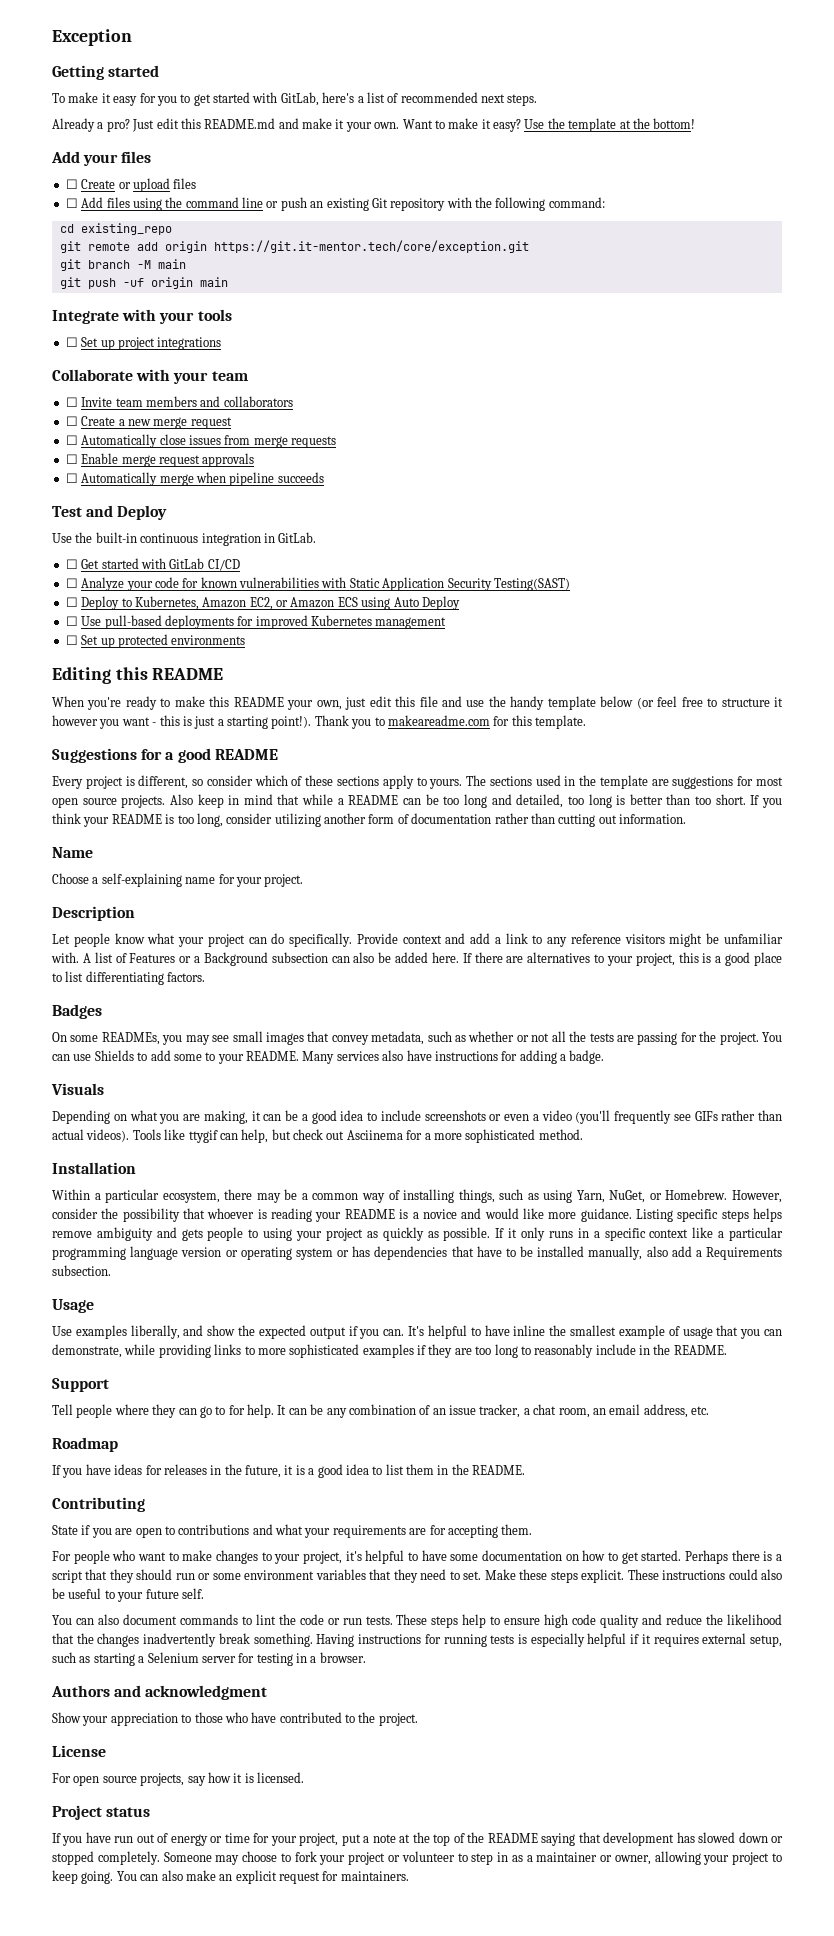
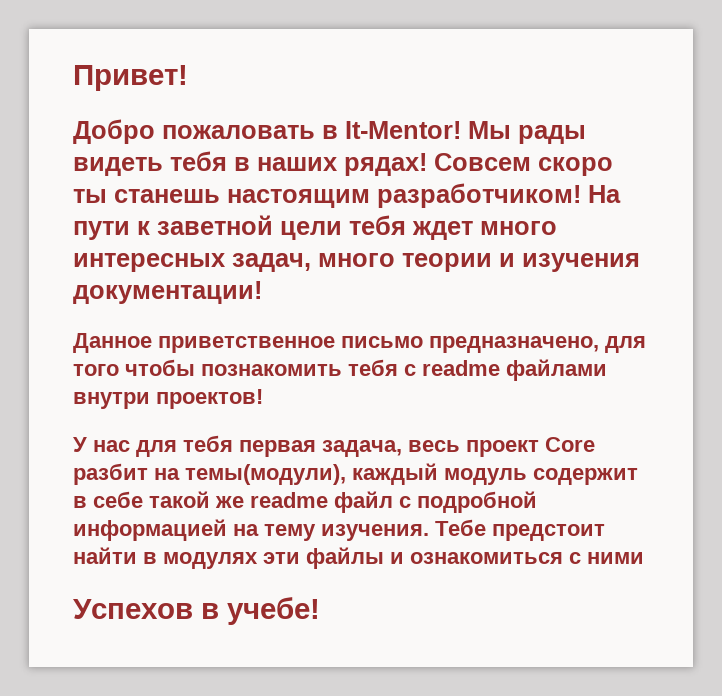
[52,29,132,46] [52,65,160,80] [52,92,538,106] [52,118,696,132] [51,151,152,166] [65,178,197,192] [65,197,605,211] [59,223,172,235] [59,240,529,253] [59,259,186,271] [59,277,228,289] [52,309,232,324] [65,337,222,350] [52,369,248,384] [65,396,293,407] [65,416,232,429] [65,434,336,448] [65,453,255,467] [65,472,324,486] [52,505,168,520] [52,532,317,546] [65,558,240,571] [65,577,570,591] [65,596,460,610] [65,615,447,629] [65,634,246,648] [52,667,224,684] [52,696,784,710] [52,715,586,729] [52,748,278,763] [52,775,783,789] [52,794,782,808] [52,813,686,827] [52,847,93,858] [52,873,304,887] [52,906,135,921] [52,933,784,947] [51,952,782,966] [52,971,206,985] [52,1004,102,1019] [52,1031,782,1045] [52,1050,605,1064] [51,1083,104,1095] [52,1110,782,1124] [52,1129,583,1143] [52,1162,136,1174] [52,1189,782,1203] [52,1208,783,1222] [52,1227,783,1241] [52,1246,782,1260] [52,1265,111,1276] [52,1299,94,1313] [52,1325,783,1339] [52,1344,727,1358] [52,1378,109,1392] [52,1404,709,1418] [52,1437,118,1452] [52,1464,526,1478] [52,1497,145,1512] [52,1524,533,1538] [52,1550,782,1564] [52,1569,783,1583] [52,1588,204,1602] [52,1614,782,1628] [52,1633,782,1647] [52,1652,366,1666] [51,1685,268,1700] [52,1712,418,1726] [52,1745,106,1757] [52,1772,304,1786] [52,1805,151,1820] [52,1832,784,1846] [52,1851,782,1865] [52,1870,409,1884] Exception // Getting started // To make it easy for you to get started with GitLab, here's a list of recommended next steps. // Already a pro? Just edit this README.md and make it your own. Want to make it easy? Use the template at the bottom! // Add your files // ☐ Create or upload files // ☐ Add files using the command line or push an existing Git repository with the following command: // cd existing_repo // git remote add origin https://git.it-mentor.tech/core/exception.git // git branch -M main // git push -uf origin main // Integrate with your tools // ☐ Set up project integrations // Collaborate with your team // ☐ Invite team members and collaborators // ☐ Create a new merge request // ☐ Automatically close issues from merge requests // ☐ Enable merge request approvals // ☐ Automatically merge when pipeline succeeds // Test and Deploy // Use the built-in continuous integration in GitLab. // ☐ Get started with GitLab CI/CD // ☐ Analyze your code for known vulnerabilities with Static Application Security Testing(SAST) // ☐ Deploy to Kubernetes, Amazon EC2, or Amazon ECS using Auto Deploy // ☐ Use pull-based deployments for improved Kubernetes management // ☐ Set up protected environments // Editing this README // When you're ready to make this README your own, just edit this file and use the handy template below (or feel free to structure it however you want - this is just a starting point!). Thank you to makeareadme.com for this template. // Suggestions for a good README // Every project is different, so consider which of these sections apply to yours. The sections used in the template are suggestions for most open source projects. Also keep in mind that while a README can be too long and detailed, too long is better than too short. If you think your README is too long, consider utilizing another form of documentation rather than cutting out information. // Name // Choose a self-explaining name for your project. // Description // Let people know what your project can do specifically. Provide context and add a link to any reference visitors might be unfamiliar with. A list of Features or a Background subsection can also be added here. If there are alternatives to your project, this is a good place to list differentiating factors. // Badges // On some READMEs, you may see small images that convey metadata, such as whether or not all the tests are passing for the project. You can use Shields to add some to your README. Many services also have instructions for adding a badge. // Visuals // Depending on what you are making, it can be a good idea to include screenshots or even a video (you'll frequently see GIFs rather than actual videos). Tools like ttygif can help, but check out Asciinema for a more sophisticated method. // Installation // Within a particular ecosystem, there may be a common way of installing things, such as using Yarn, NuGet, or Homebrew. However, consider the possibility that whoever is reading your README is a novice and would like more guidance. Listing specific steps helps remove ambiguity and gets people to using your project as quickly as possible. If it only runs in a specific context like a particular programming language version or operating system or has dependencies that have to be installed manually, also add a Requirements subsection. // Usage // Use examples liberally, and show the expected output if you can. It's helpful to have inline the smallest example of usage that you can demonstrate, while providing links to more sophisticated examples if they are too long to reasonably include in the README. // Support // Tell people where they can go to for help. It can be any combination of an issue tracker, a chat room, an email address, etc. // Roadmap // If you have ideas for releases in the future, it is a good idea to list them in the README. // Contributing // State if you are open to contributions and what your requirements are for accepting them. // For people who want to make changes to your project, it's helpful to have some documentation on how to get started. Perhaps there is a script that they should run or some environment variables that they need to set. Make these steps explicit. These instructions could also be useful to your future self. // You can also document commands to lint the code or run tests. These steps help to ensure high code quality and reduce the likelihood that the changes inadvertently break something. Having instructions for running tests is especially helpful if it requires external setup, such as starting a Selenium server for testing in a browser. // Authors and acknowledgment // Show your appreciation to those who have contributed to the project. // License // For open source projects, say how it is licensed. // Project status // If you have run out of energy or time for your project, put a note at the top of the README saying that development has slowed down or stopped completely. Someone may choose to fork your project or volunteer to step in as a maintainer or owner, allowing your project to keep going. You can also make an explicit request for maintainers. -> [73,65,188,91] [73,119,586,144] [73,151,613,176] [73,183,621,208] [73,215,557,240] [73,253,640,272] [73,281,262,304] [73,333,646,353] [73,359,607,381] [73,389,263,409] [73,435,595,457] [73,463,638,485] [73,491,537,513] [73,519,605,541] [73,547,644,569] [73,597,320,625] Привет! // Добро пожаловать в It-Mentor! Мы рады видеть тебя в наших рядах! Совсем скоро ты станешь настоящим разработчиком! На пути к заветной цели тебя ждет много интересных задач, много теории и изучения документации! // Данное приветственное письмо предназначено, для того чтобы познакомить тебя с readme файлами внутри проектов! // У нас для тебя первая задача, весь проект Core разбит на темы(модули), каждый модуль содержит в себе такой же readme файл с подробной информацией на тему изучения. Тебе предстоит найти в модулях эти файлы и ознакомиться с ними // Успехов в учебе!

